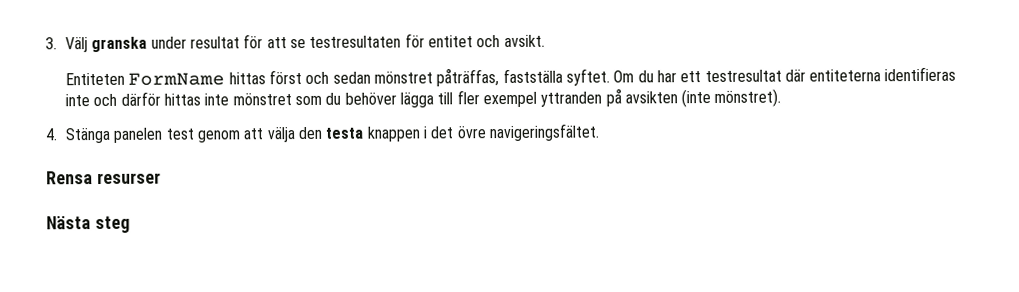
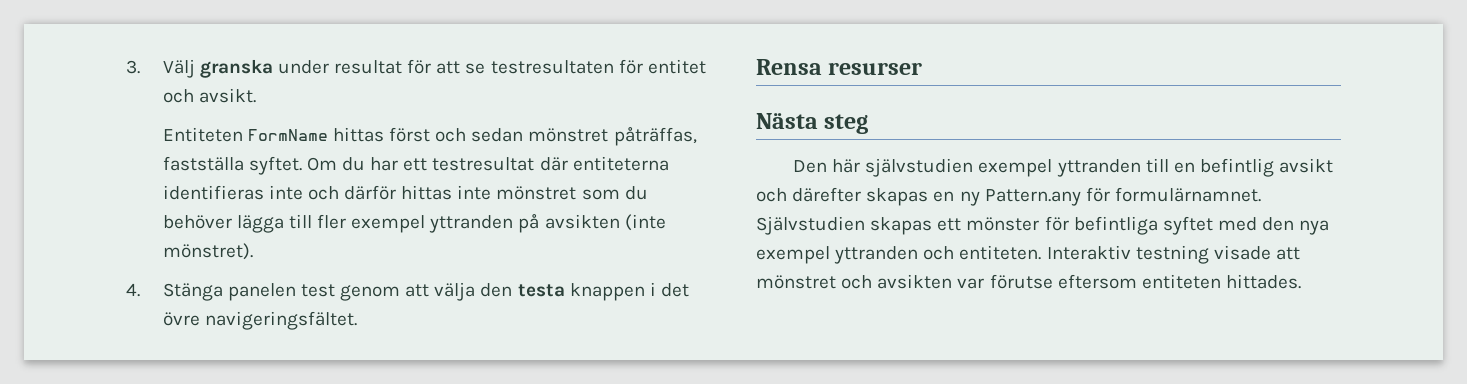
(130, 224) none -> [793,158,1334,177] [756,187,1261,206] [756,216,1330,235] [756,245,1300,264] [756,274,1301,289] // Den här självstudien exempel yttranden till en befintlig avsikt och därefter skapas en ny Pattern.any för formulärnamnet. Självstudien skapas ett mönster för befintliga syftet med den nya exempel yttranden och entiteten. Interaktiv testning visade att mönstret och avsikten var förutse eftersom entiteten hittades.

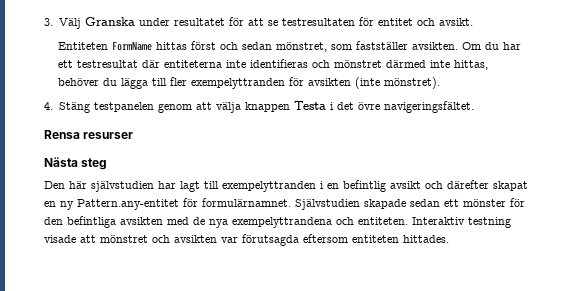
[199,59,403,78] granska under resultat -> [84,17,225,26] Granska under resultatet
[528,127,697,146] [162,156,302,175] mönstret påträffas, fastställa syftet. -> [275,41,458,52] mönstret, som fastställer avsikten.
[162,185,648,200] [162,214,666,233] [162,243,253,260] [126,282,645,301] identifieras inte och därför hittas inte mönstret som du behöver lägga till fler exempel yttranden på avsikten (inte mönstret). // 4. Stänga panelen test genom att välja den testa knappen -> [225,59,488,70] [57,77,440,89] [44,101,326,113] inte identifieras och mönstret därmed inte hittas, behöver du lägga till fler exempelyttranden för avsikten (inte mönstret). // 4. Stäng testpanelen genom att välja knappen Testa
[978,158,1169,177] exempel yttranden till -> [158,181,324,192] har lagt till exempelyttranden i
[866,188,929,206] skapas -> [493,181,528,191] skapat
[984,189,1081,206] Pattern.any -> [77,199,179,210] Pattern.any-entitet
[870,217,933,235] skapas -> [364,199,440,209] skapade sedan
[1073,216,1330,235] [756,246,919,264] befintliga syftet med den nya exempel yttranden -> [44,216,332,228] den befintliga avsikten med de nya exempelyttrandena
[989,274,1053,289] förutse -> [242,234,299,246] förutsagda

